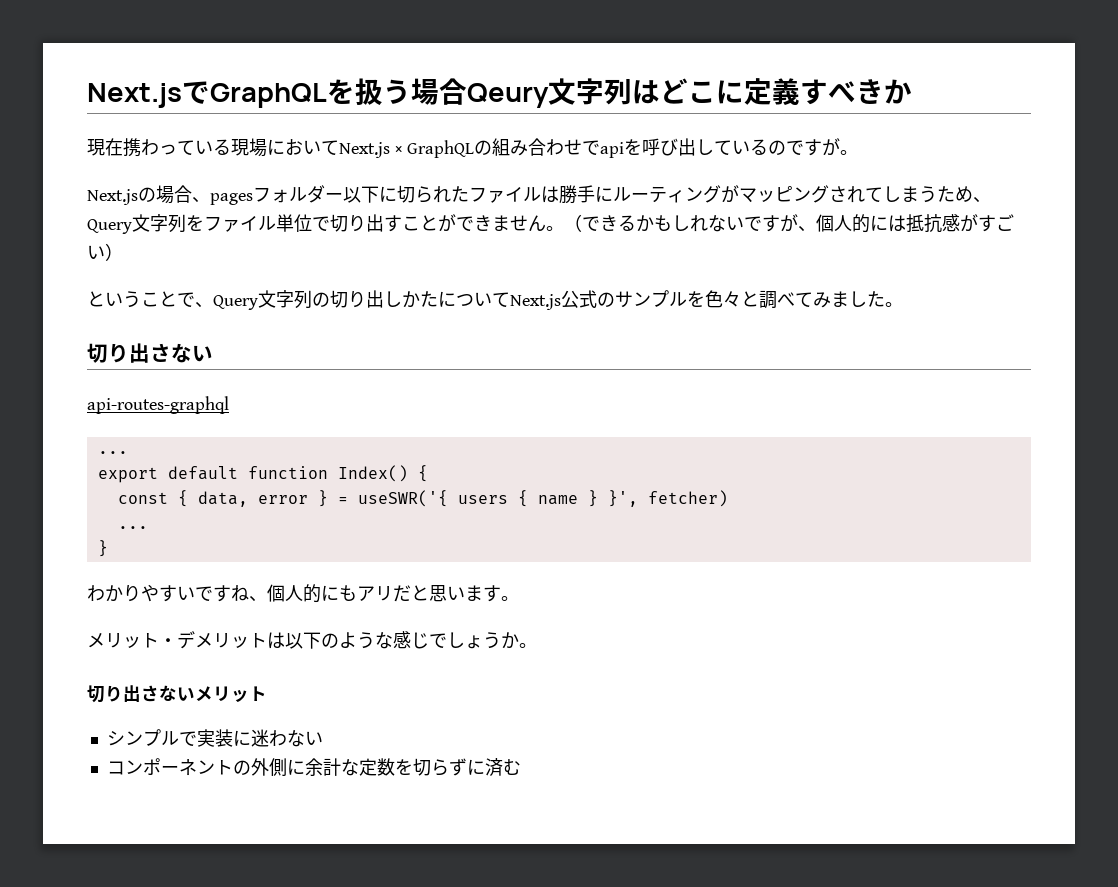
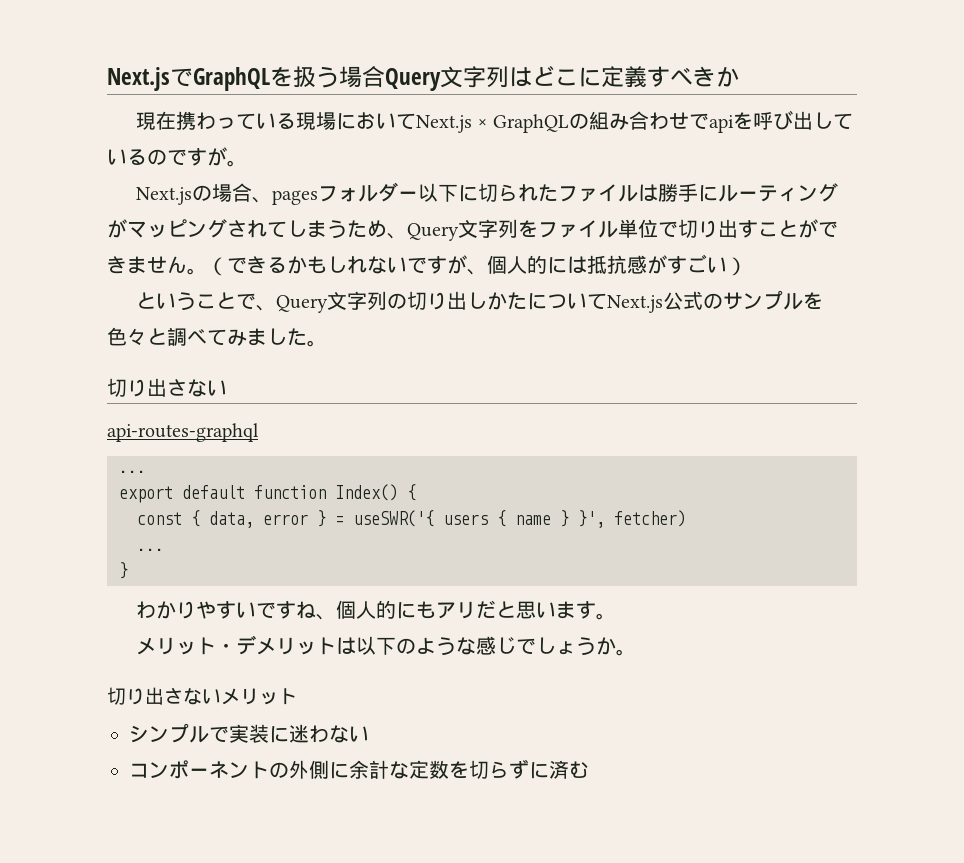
[467,83,549,108] Qeury -> [385,68,441,91] Query

